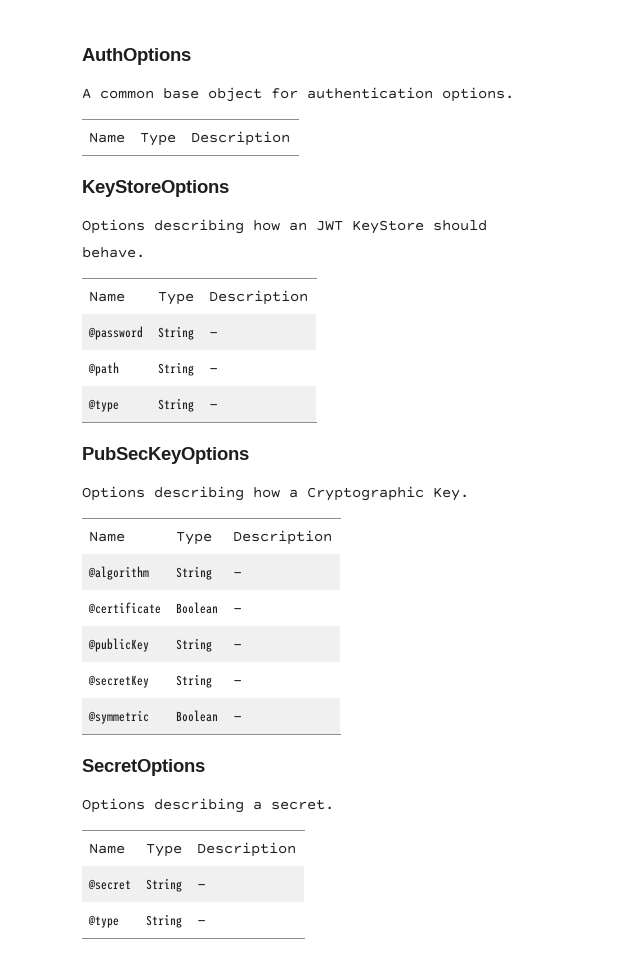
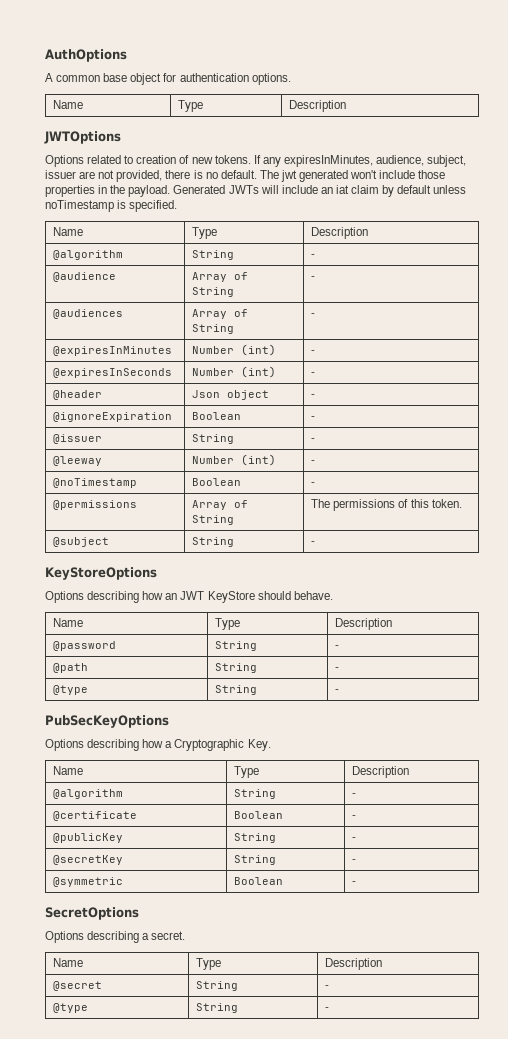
(291, 138) none -> [44,131,121,144] [45,155,467,167] [45,170,446,182] [45,185,467,197] [45,200,178,212] [53,227,84,236] [192,227,218,239] [311,227,369,239] [53,250,124,260] [192,250,235,260] [311,254,316,258] [53,272,117,282] [192,272,249,282] [192,287,235,297] [311,276,316,280] [53,309,124,319] [192,309,249,319] [192,324,235,334] [311,313,316,317] [53,346,173,356] [192,344,277,356] [311,350,316,354] [53,368,173,378] [192,366,277,378] [311,372,316,376] [53,390,103,400] [192,390,270,400] [311,394,316,398] [53,412,173,422] [192,412,242,420] [311,416,316,420] [53,434,103,444] [192,434,235,444] [311,438,316,442] [53,456,103,466] [192,454,277,466] [311,460,316,464] [53,478,138,488] [192,478,242,486] [311,482,316,486] [53,500,138,510] [192,500,249,510] [192,515,235,525] [311,499,462,511] [53,537,110,547] [192,537,235,547] [311,541,316,545] // JWTOptions // Options related to creation of new tokens. If any expiresInMinutes, audience, subject, issuer are not provided, there is no default. The jwt generated won't include those properties in the payload. Generated JWTs will include an iat claim by default unless noTimestamp is specified. // Name | Type | Description // @algorithm | String | - // @audience | Array of String | - // @audiences | Array of String | - // @expiresInMinutes | Number (int) | - // @expiresInSeconds | Number (int) | - // @header | Json object | - // @ignoreExpiration | Boolean | - // @issuer | String | - // @leeway | Number (int) | - // @noTimestamp | Boolean | - // @permissions | Array of String | The permissions of this token. // @subject | String | -

